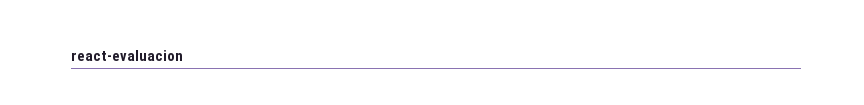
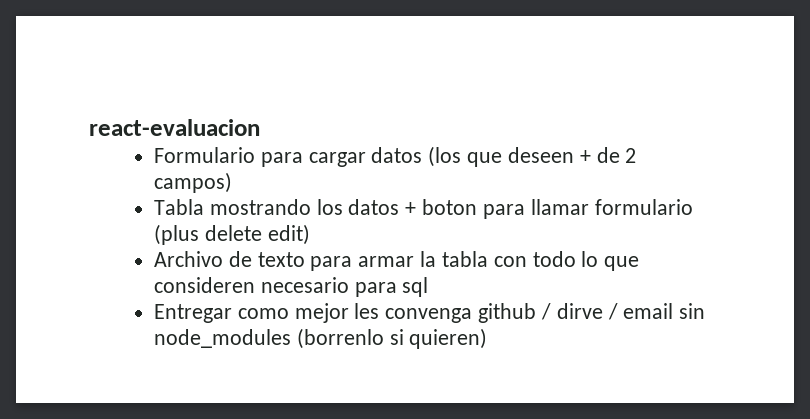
(183, 55) none -> [154,146,637,167] [154,172,233,193] [154,199,693,219] [154,224,310,245] [154,251,640,271] [154,277,429,297] [154,303,706,323] [154,328,488,349] // Formulario para cargar datos (los que deseen + de 2 campos) // Tabla mostrando los datos + boton para llamar formulario (plus delete edit) // Archivo de texto para armar la tabla con todo lo que consideren necesario para sql // Entregar como mejor les convenga github / dirve / email sin node_modules (borrenlo si quieren)

